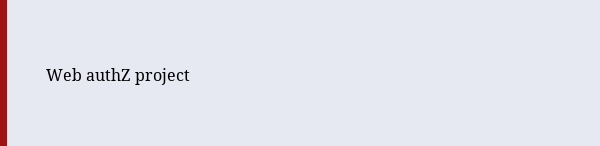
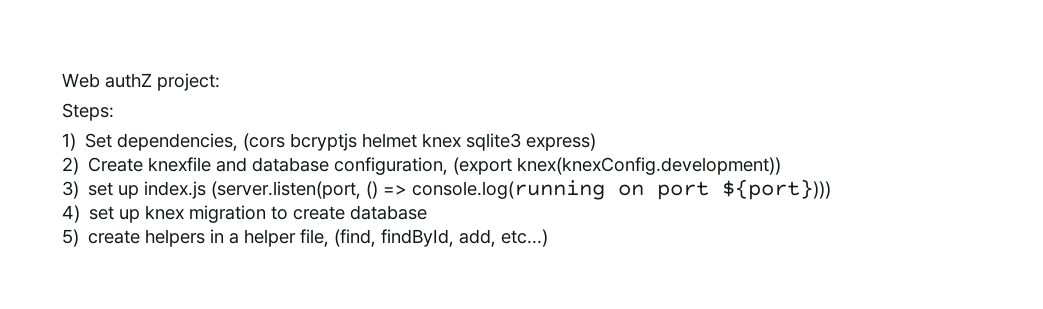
[134,68,190,85] project -> [157,73,220,91] [62,103,114,121] [62,133,597,151] [62,157,782,175] [62,179,832,200] [62,205,428,223] [62,229,549,247] project: // Steps: // 1) Set dependencies, (cors bcryptjs helmet knex sqlite3 express) // 2) Create knexfile and database configuration, (export knex(knexConfig.development)) // 3) set up index.js (server.listen(port, () => console.log(running on port ${port}))) // 4) set up knex migration to create database // 5) create helpers in a helper file, (find, findById, add, etc...)

